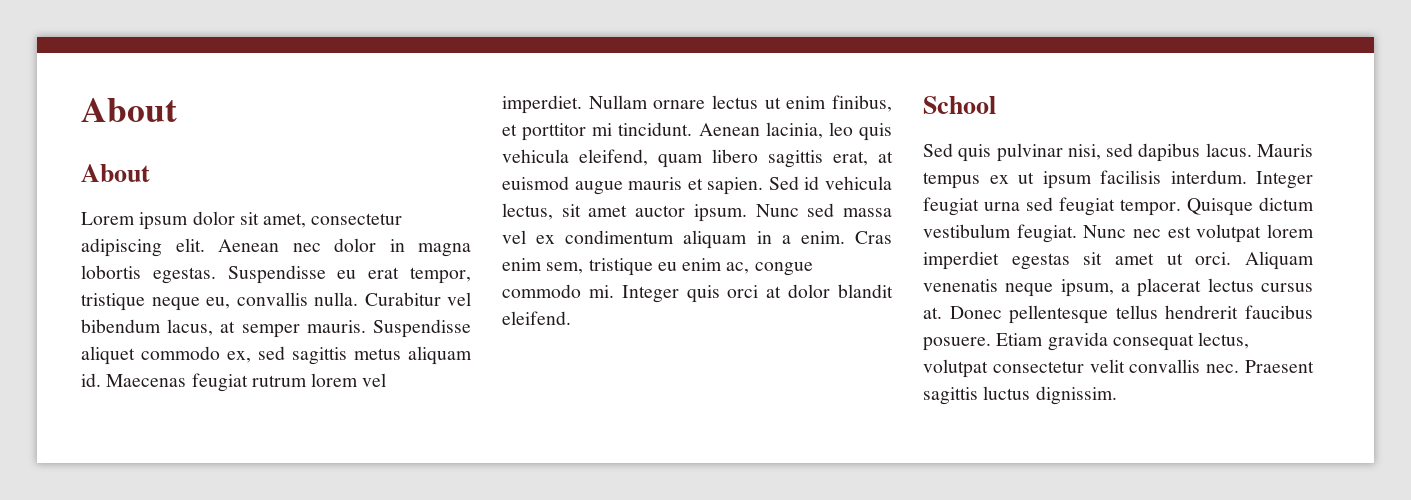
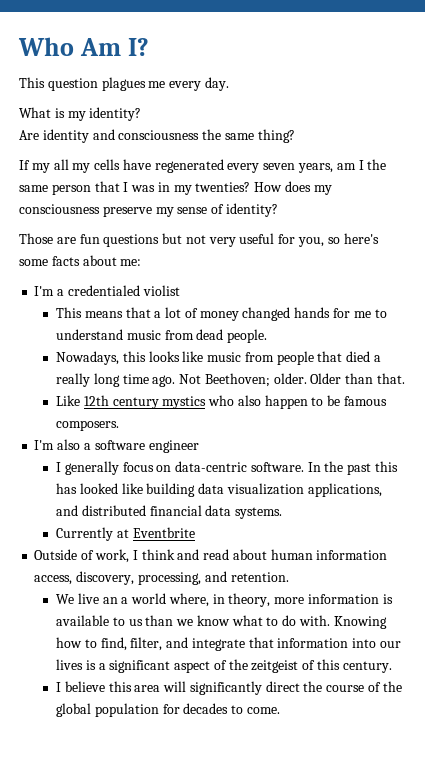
[81,98,177,122] [81,164,150,182] [81,211,403,230] [81,238,471,257] [81,265,472,284] [81,292,471,311] [81,319,471,338] [81,346,472,365] [81,373,387,392] [502,95,892,114] [502,122,892,141] [502,149,893,168] [502,176,892,195] [502,203,892,222] [502,230,892,249] [502,258,813,276] [502,284,893,303] [502,311,571,325] [923,96,996,114] [923,143,1313,162] [923,170,1313,189] [923,197,1314,216] [923,224,1314,243] [923,251,1314,270] [923,278,1313,297] [923,305,1313,324] [923,332,1250,351] [923,359,1314,378] [923,386,1117,405] About // About // Lorem ipsum dolor sit amet, consectetur adipiscing elit. Aenean nec dolor in magna lobortis egestas. Suspendisse eu erat tempor, tristique neque eu, convallis nulla. Curabitur vel bibendum lacus, at semper mauris. Suspendisse aliquet commodo ex, sed sagittis metus aliquam id. Maecenas feugiat rutrum lorem vel imperdiet. Nullam ornare lectus ut enim finibus, et porttitor mi tincidunt. Aenean lacinia, leo quis vehicula eleifend, quam libero sagittis erat, at euismod augue mauris et sapien. Sed id vehicula lectus, sit amet auctor ipsum. Nunc sed massa vel ex condimentum aliquam in a enim. Cras enim sem, tristique eu enim ac, congue commodo mi. Integer quis orci at dolor blandit eleifend. // School // Sed quis pulvinar nisi, sed dapibus lacus. Mauris tempus ex ut ipsum facilisis interdum. Integer feugiat urna sed feugiat tempor. Quisque dictum vestibulum feugiat. Nunc nec est volutpat lorem imperdiet egestas sit amet ut orci. Aliquam venenatis neque ipsum, a placerat lectus cursus at. Donec pellentesque tellus hendrerit faucibus posuere. Etiam gravida consequat lectus, volutpat consectetur velit convallis nec. Praesent sagittis luctus dignissim. -> [18,37,149,56] [19,77,229,91] [19,107,142,121] [19,129,295,143] [19,159,387,173] [19,181,332,195] [19,203,278,217] [19,233,379,247] [19,255,142,266] [34,285,180,296] [55,307,387,321] [55,329,268,343] [55,351,381,365] [55,373,405,387] [55,395,387,409] [55,420,119,431] [34,439,199,453] [55,461,398,475] [55,483,382,497] [55,505,283,519] [55,527,195,541] [34,549,388,563] [34,571,289,585] [55,593,393,607] [55,615,387,629] [55,637,401,651] [55,659,392,673] [55,681,402,695] [55,703,280,717] Who Am I? // This question plagues me every day. // What is my identity? // Are identity and consciousness the same thing? // If my all my cells have regenerated every seven years, am I the same person that I was in my twenties? How does my consciousness preserve my sense of identity? // Those are fun questions but not very useful for you, so here's some facts about me: // I'm a credentialed violist // This means that a lot of money changed hands for me to understand music from dead people. // Nowadays, this looks like music from people that died a really long time ago. Not Beethoven; older. Older than that. // Like 12th century mystics who also happen to be famous composers. // I'm also a software engineer // I generally focus on data-centric software. In the past this has looked like building data visualization applications, and distributed financial data systems. // Currently at Eventbrite // Outside of work, I think and read about human information access, discovery, processing, and retention. // We live an a world where, in theory, more information is available to us than we know what to do with. Knowing how to find, filter, and integrate that information into our lives is a significant aspect of the zeitgeist of this century. // I believe this area will significantly direct the course of the global population for decades to come.

